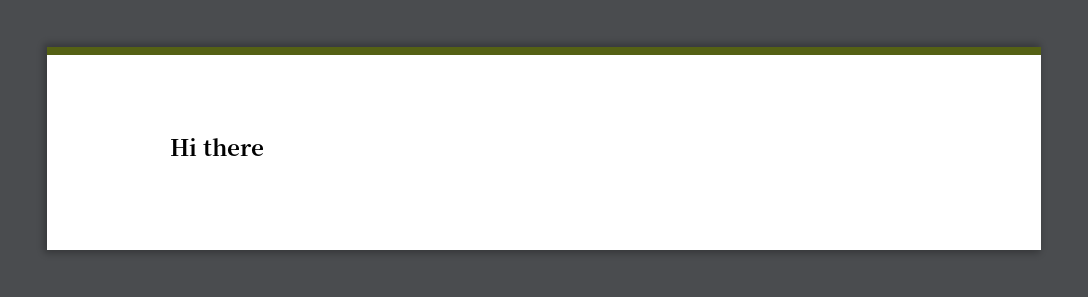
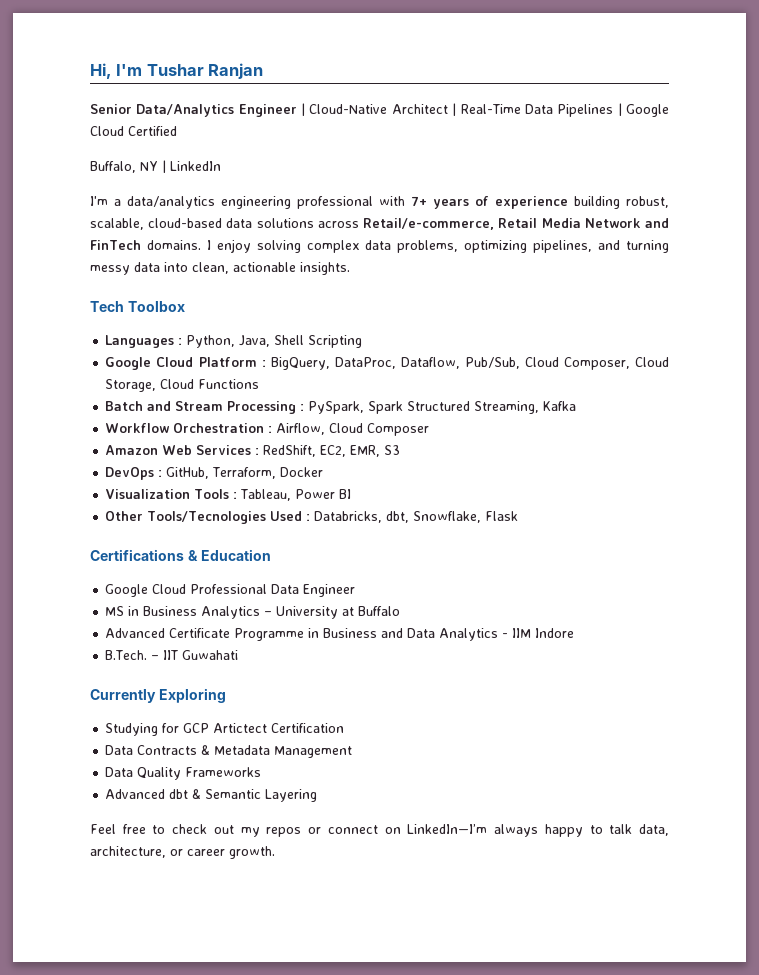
[170,138,265,156] Hi there -> [90,63,264,79] [90,103,670,117] [90,126,177,136] [90,160,221,173] [90,196,669,209] [90,218,669,230] [90,239,670,253] [90,262,350,275] [90,301,185,312] [105,335,363,348] [105,357,669,370] [105,379,260,392] [105,401,577,414] [105,423,430,436] [105,445,401,457] [105,467,324,480] [105,489,352,501] [105,511,519,524] [90,549,271,561] [105,584,356,597] [105,606,401,619] [105,628,575,641] [105,650,239,660] [90,688,226,703] [105,723,345,736] [105,745,353,758] [105,767,262,780] [105,789,318,802] [90,824,669,837] [90,846,275,859] Hi, I'm Tushar Ranjan // Senior Data/Analytics Engineer | Cloud-Native Architect | Real-Time Data Pipelines | Google Cloud Certified // Buffalo, NY | LinkedIn // I'm a data/analytics engineering professional with 7+ years of experience building robust, scalable, cloud-based data solutions across Retail/e-commerce, Retail Media Network and FinTech domains. I enjoy solving complex data problems, optimizing pipelines, and turning messy data into clean, actionable insights. // Tech Toolbox // Languages : Python, Java, Shell Scripting // Google Cloud Platform : BigQuery, DataProc, Dataflow, Pub/Sub, Cloud Composer, Cloud Storage, Cloud Functions // Batch and Stream Processing : PySpark, Spark Structured Streaming, Kafka // Workflow Orchestration : Airflow, Cloud Composer // Amazon Web Services : RedShift, EC2, EMR, S3 // DevOps : GitHub, Terraform, Docker // Visualization Tools : Tableau, Power BI // Other Tools/Tecnologies Used : Databricks, dbt, Snowflake, Flask // Certifications & Education // Google Cloud Professional Data Engineer // MS in Business Analytics – University at Buffalo // Advanced Certificate Programme in Business and Data Analytics - IIM Indore // B.Tech. – IIT Guwahati // Currently Exploring // Studying for GCP Artictect Certification // Data Contracts & Metadata Management // Data Quality Frameworks // Advanced dbt & Semantic Layering // Feel free to check out my repos or connect on LinkedIn—I’m always happy to talk data, architecture, or career growth.

